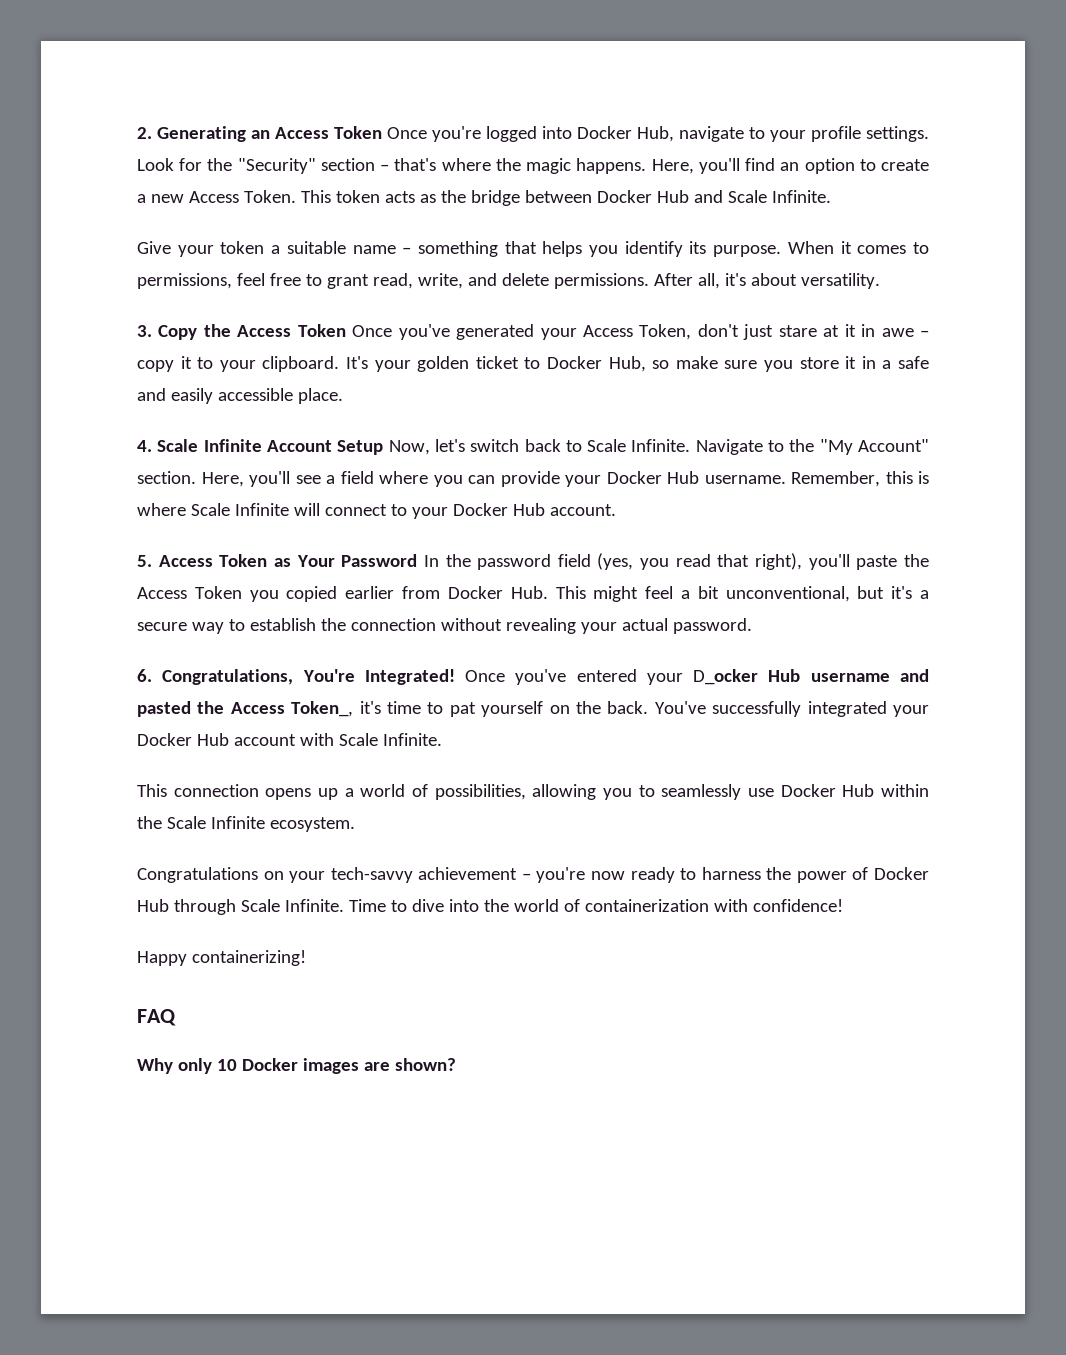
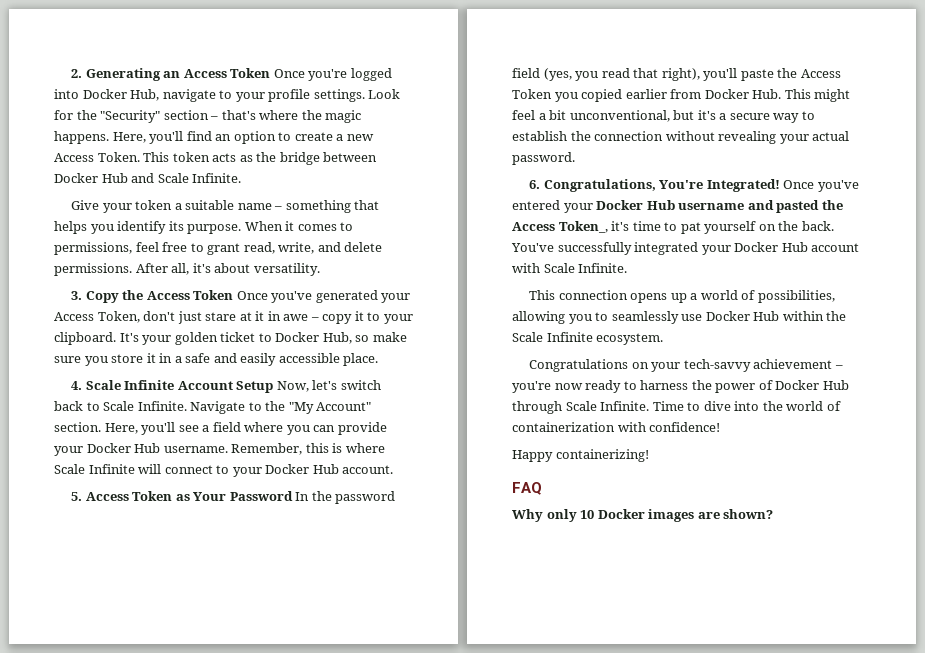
[693,669,759,685] D_ocker -> [596,200,644,210] Docker

